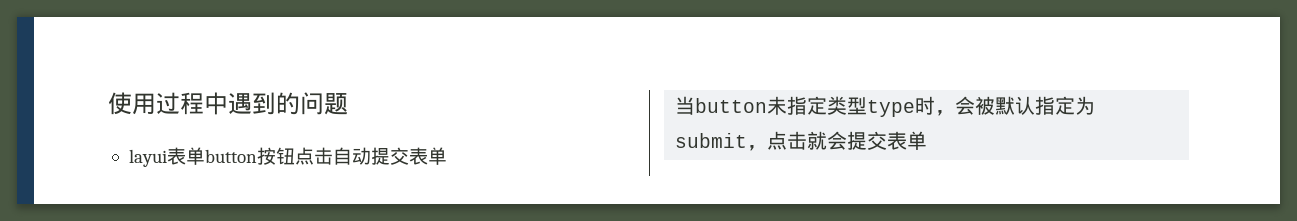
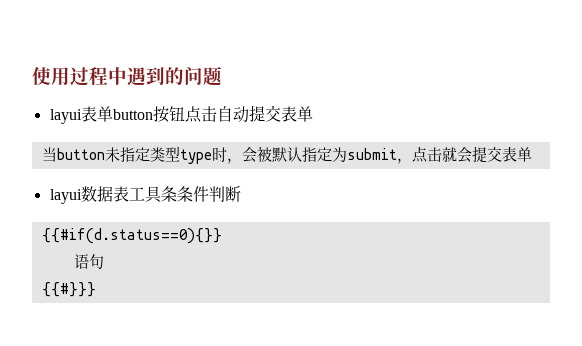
(928, 140) none -> [49,186,241,204] [41,228,222,244] [73,254,104,269] [41,282,96,297] // layui数据表工具条条件判断 // {{#if(d.status==0){}} // 语句 // {{#}}}

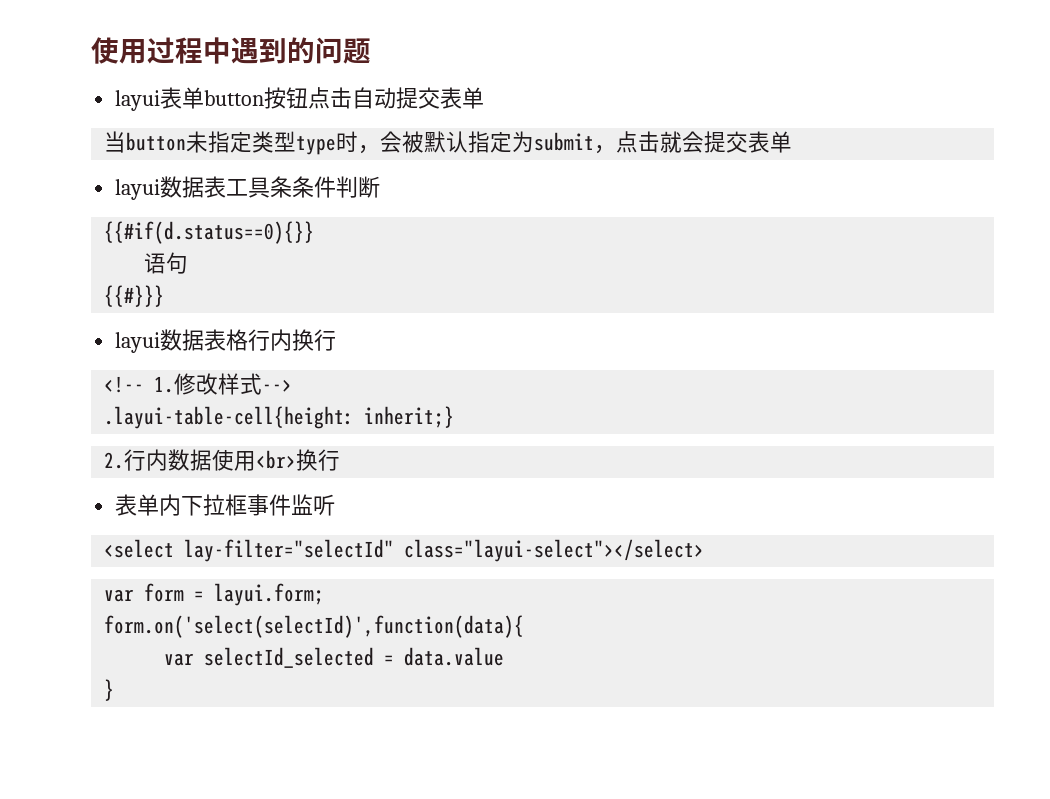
(96, 289) none -> [115,329,337,353] [104,373,293,395] [104,406,455,429] [104,449,341,471] [115,494,336,516] [104,539,705,562] [104,583,325,606] [104,615,525,638] [164,647,505,668] [104,679,115,701] // layui数据表格行内换行 // <!-- 1.修改样式--> // .layui-table-cell{height: inherit;} // 2.行内数据使用<br>换行 // 表单内下拉框事件监听 // <select lay-filter="selectId" class="layui-select"></select> // var form = layui.form; // form.on('select(selectId)',function(data){ // var selectId_selected = data.value // }

